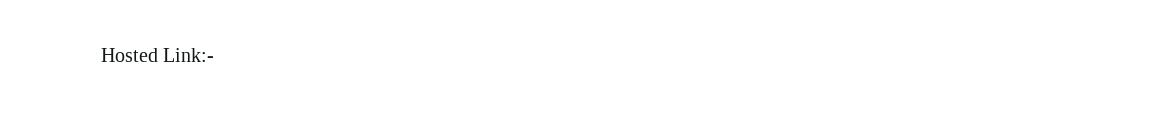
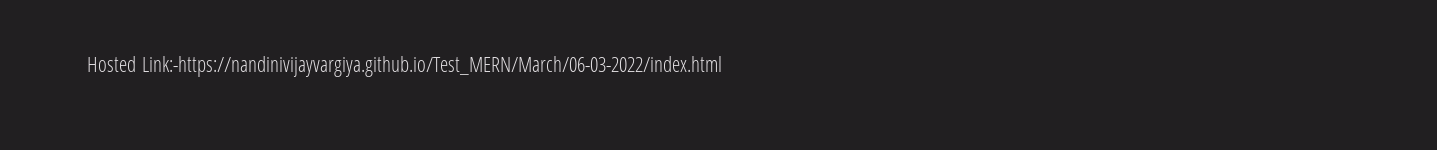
[163,48,215,62] Link:- -> [141,56,722,77] Link:-https://nandinivijayvargiya.github.io/Test_MERN/March/06-03-2022/index.html

